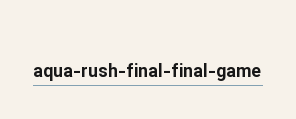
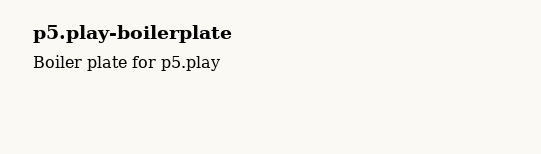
[33,63,261,81] aqua-rush-final-final-game -> [33,25,232,43] [33,55,220,71] p5.play-boilerplate // Boiler plate for p5.play

